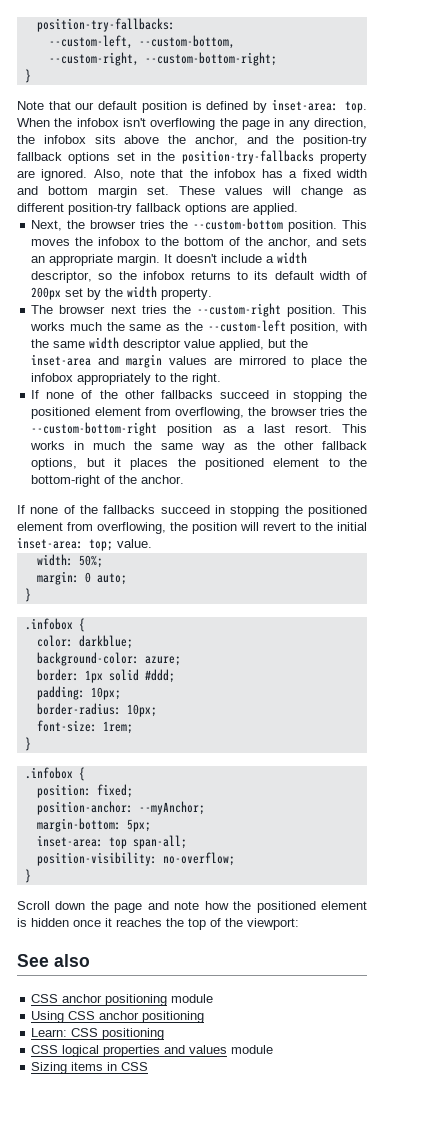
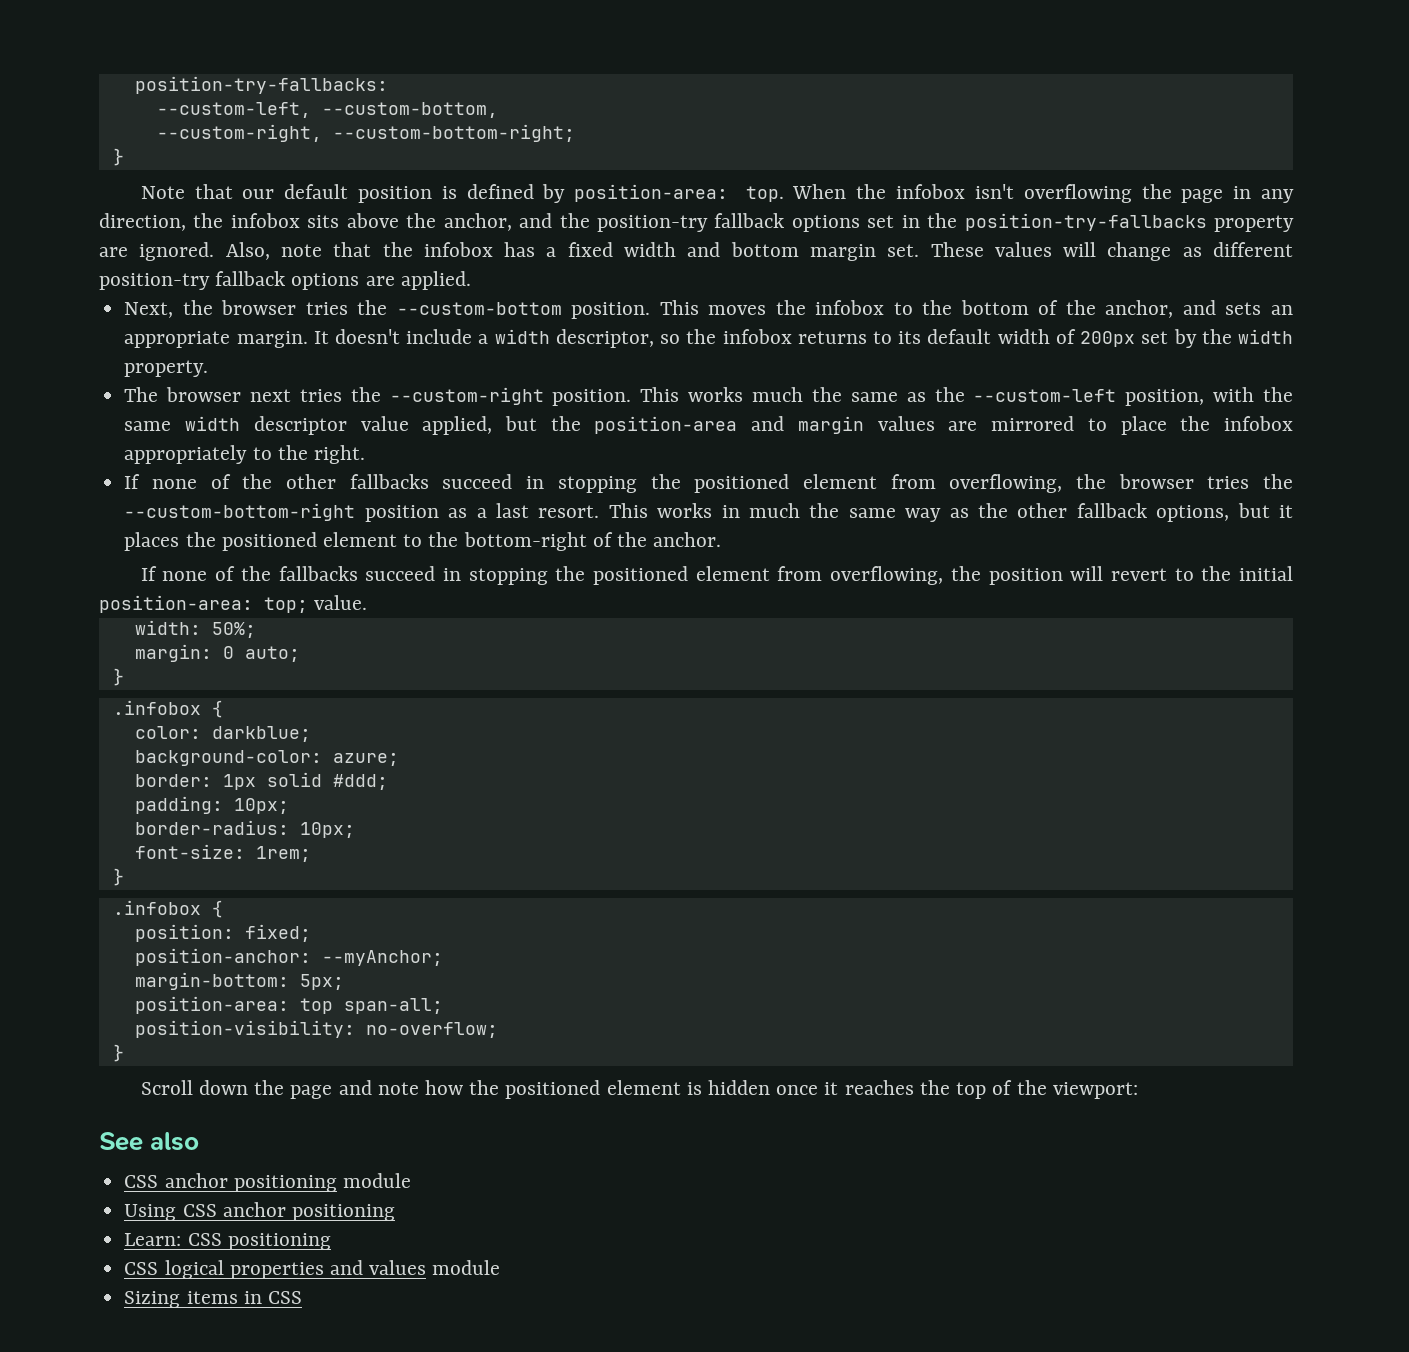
[271,99,338,111] inset-area: -> [574,184,729,202] position-area:
[31,354,92,366] inset-area -> [594,416,738,434] position-area
[17,537,83,549] inset-area: -> [99,595,253,613] position-area:
[36,835,103,847] inset-area: -> [134,996,289,1014] position-area:

